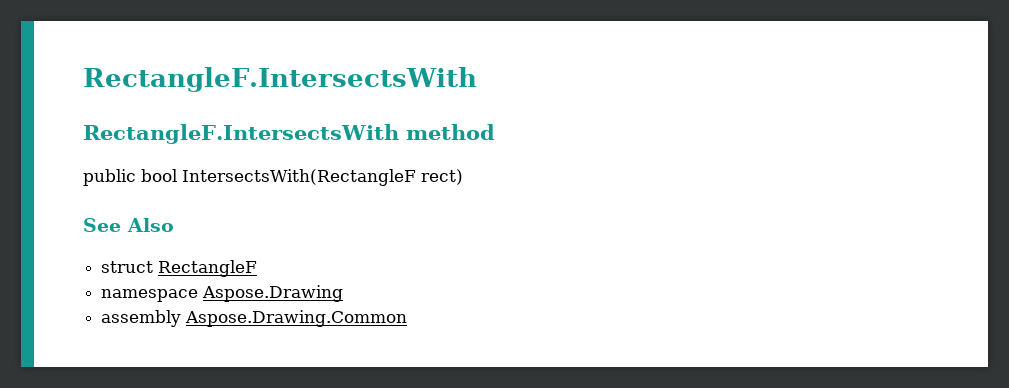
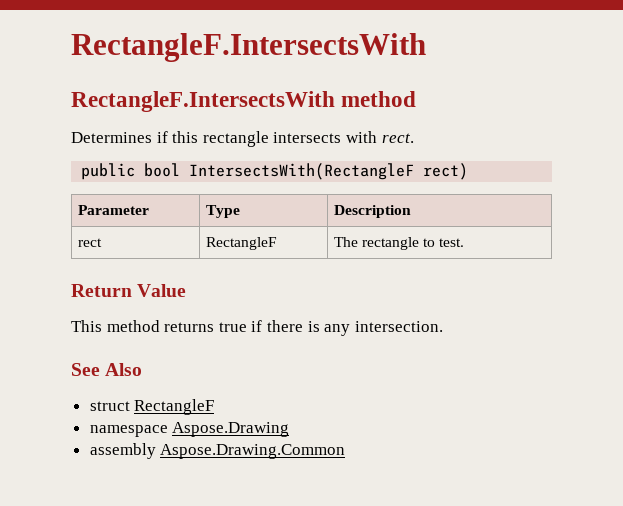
[83,169,463,186] public bool IntersectsWith(RectangleF rect) -> [71,131,414,147] [81,163,469,180] [77,205,149,215] [205,205,240,218] [333,205,411,218] [77,238,102,247] [205,237,277,250] [333,237,465,250] [71,284,187,297] [71,320,443,336] Determines if this rectangle intersects with rect. // public bool IntersectsWith(RectangleF rect) // Parameter | Type | Description // rect | RectangleF | The rectangle to test. // Return Value // This method returns true if there is any intersection.

